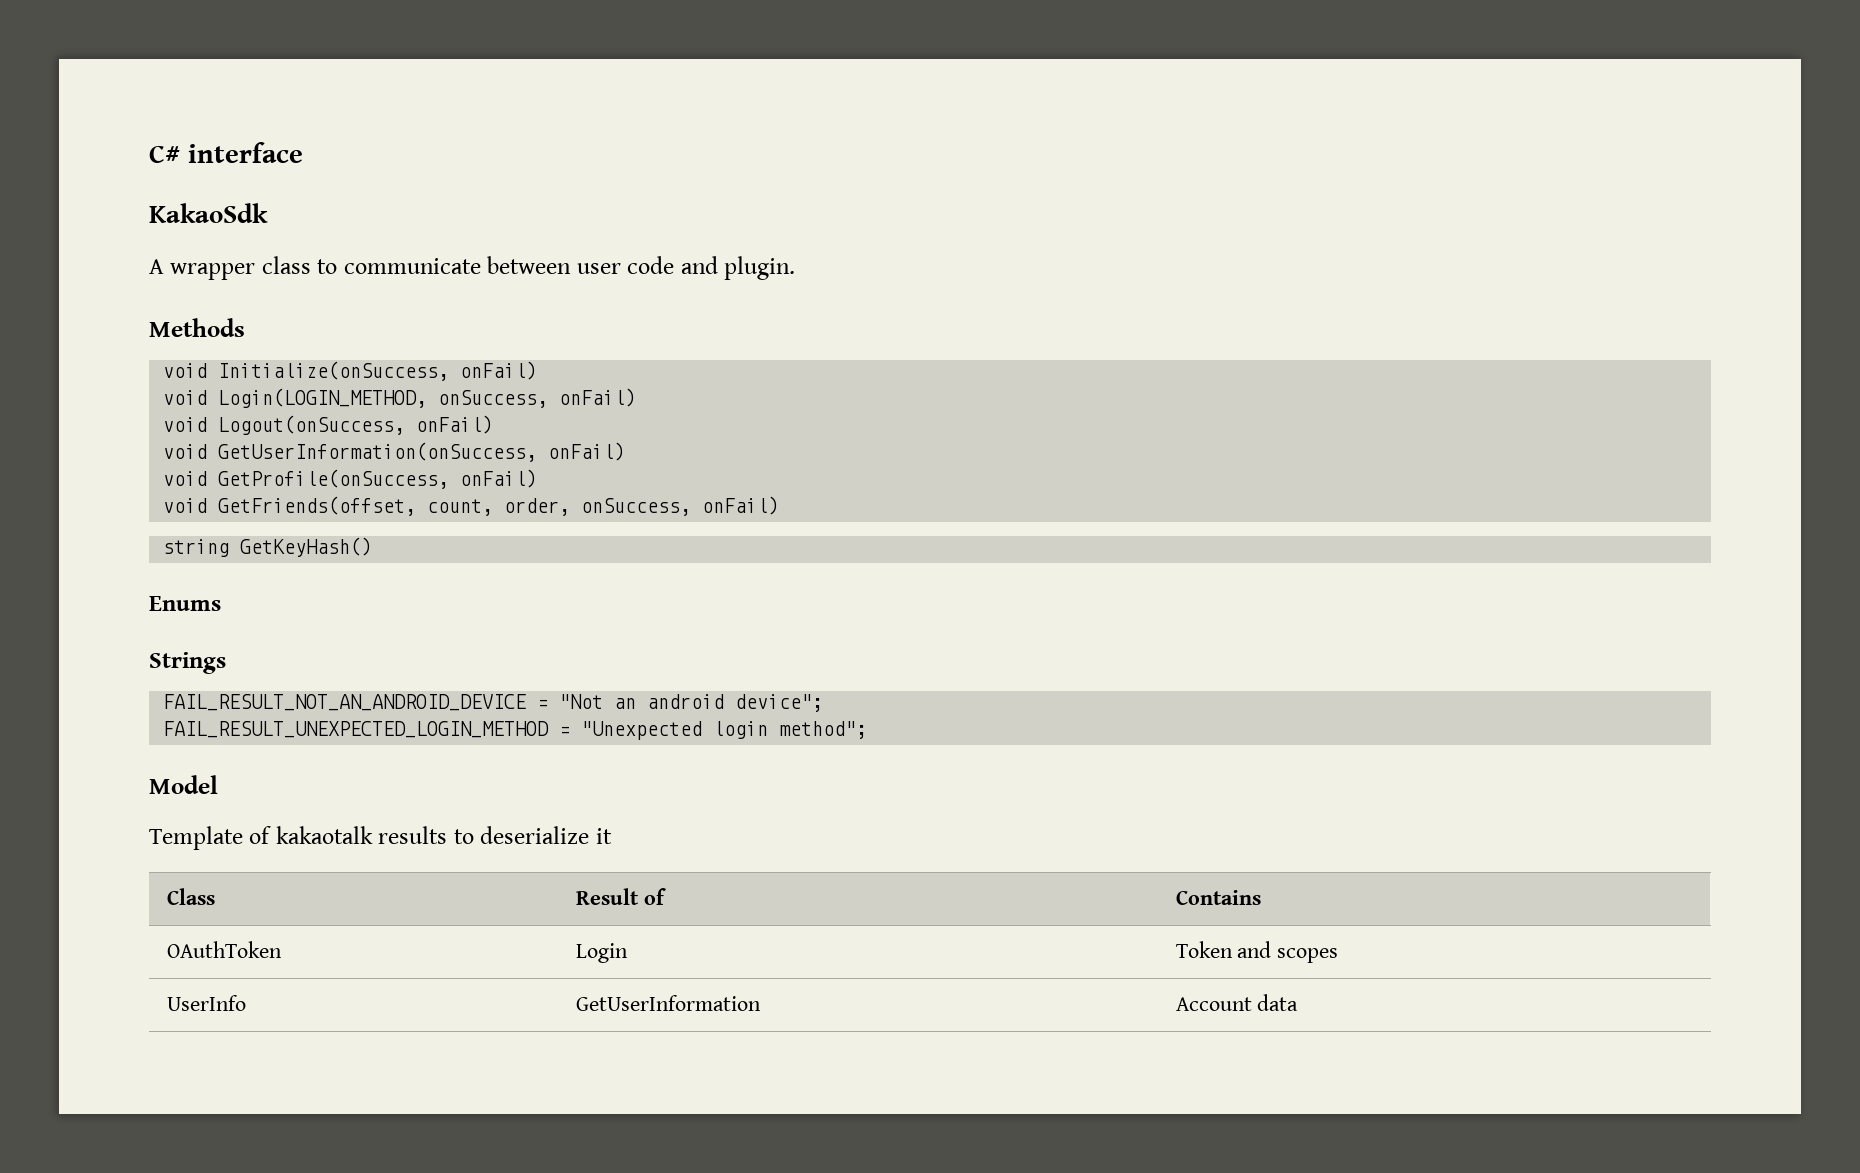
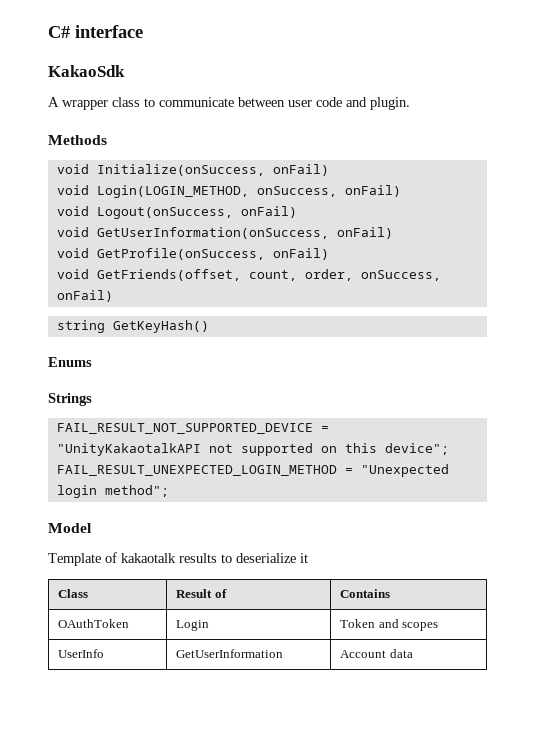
[163,694,725,711] FAIL_RESULT_NOT_AN_ANDROID_DEVICE = "Not an android -> [56,423,329,434] [56,443,377,456] FAIL_RESULT_NOT_SUPPORTED_DEVICE = "UnityKakaotalkAPI not supported on this

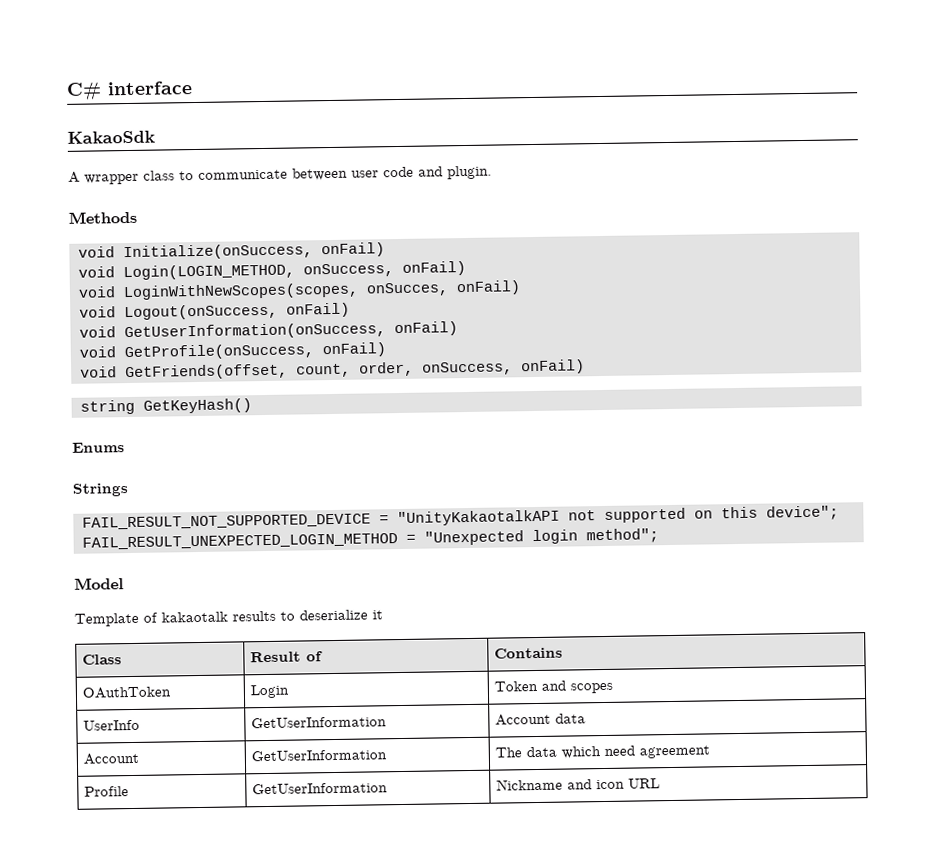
(401, 191) none -> [77,280,521,301] // void LoginWithNewScopes(scopes, onSucces, onFail)
(413, 653) none -> [83,752,140,765] [251,749,388,762] [495,745,711,759] [84,786,130,797] [252,782,389,795] [496,778,661,791] // Account | GetUserInformation | The data which need agreement // Profile | GetUserInformation | Nickname and icon URL

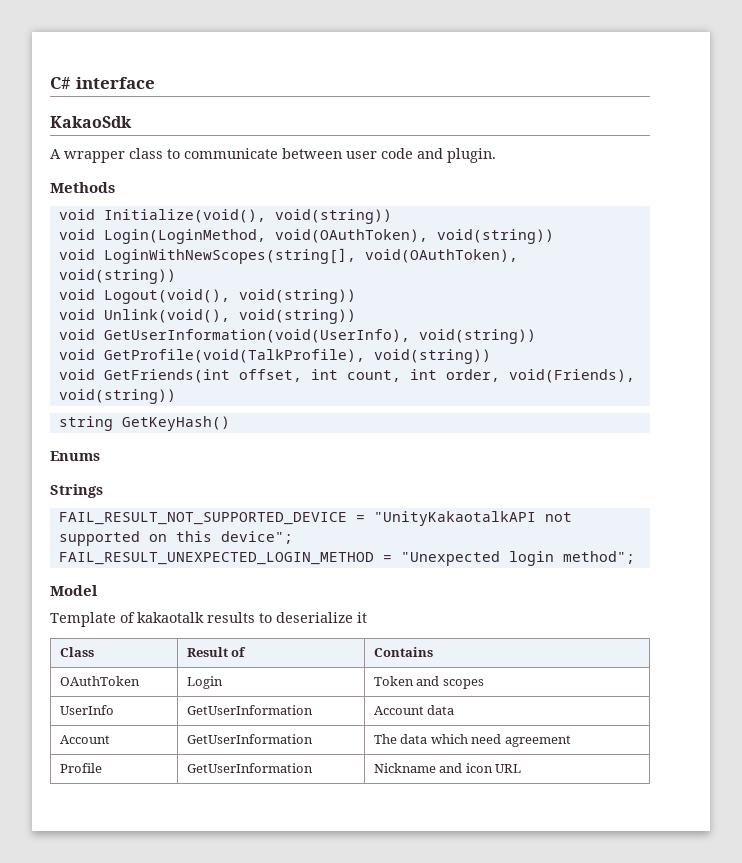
[122,242,385,261] [77,261,466,281] [77,280,521,301] [78,302,350,321] [78,321,458,341] [78,342,386,361] [79,359,585,381] Initialize(onSuccess, onFail) // void Login(LOGIN_METHOD, onSuccess, onFail) // void LoginWithNewScopes(scopes, onSucces, onFail) // void Logout(onSuccess, onFail) // void GetUserInformation(onSuccess, onFail) // void GetProfile(onSuccess, onFail) // void GetFriends(offset, count, order, onSuccess, onFail) -> [103,209,392,224] [58,229,554,244] [58,248,518,264] [58,269,176,284] [58,289,356,304] [58,309,356,324] [58,329,536,344] [58,349,491,364] [58,369,635,383] [58,389,176,404] Initialize(void(), void(string)) // void Login(LoginMethod, void(OAuthToken), void(string)) // void LoginWithNewScopes(string[], void(OAuthToken), void(string)) // void Logout(void(), void(string)) // void Unlink(void(), void(string)) // void GetUserInformation(void(UserInfo), void(string)) // void GetProfile(void(TalkProfile), void(string)) // void GetFriends(int offset, int count, int order, void(Friends), void(string))

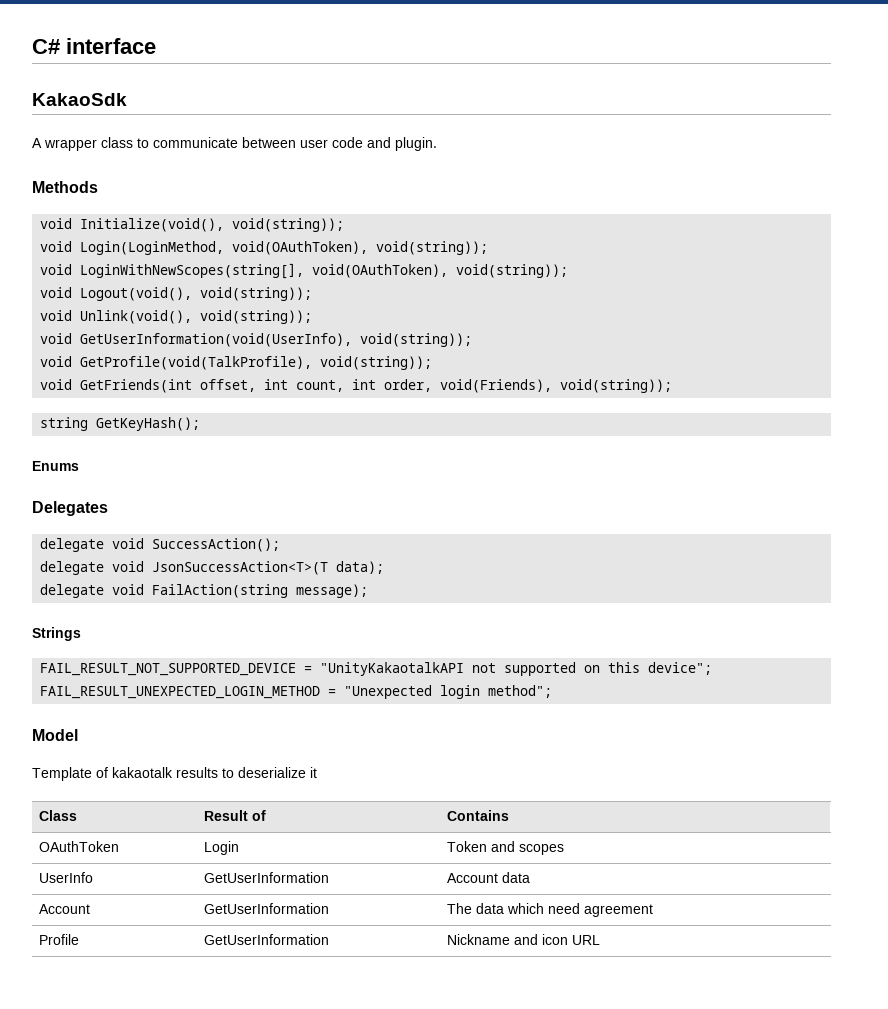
[274,209,392,224] void(string)) -> [232,218,345,232] void(string));
[436,229,554,244] void(string)) -> [376,241,489,255] void(string));
[58,269,176,284] void(string)) -> [456,264,569,278] void(string));
[238,289,356,304] void(string)) -> [200,287,313,301] void(string));
[238,309,356,324] void(string)) -> [200,310,313,324] void(string));
[418,329,536,344] void(string)) -> [360,333,473,347] void(string));
[373,349,491,364] void(string)) -> [320,356,433,370] void(string));
[58,389,176,404] void(string)) -> [560,379,673,393] void(string));
[121,416,230,431] GetKeyHash() -> [96,417,201,431] GetKeyHash();
(100, 456) none -> [32,501,108,516] [40,538,281,552] [40,561,385,575] [40,584,369,598] // Delegates // delegate void SuccessAction(); // delegate void JsonSuccessAction<T>(T data); // delegate void FailAction(string message);

